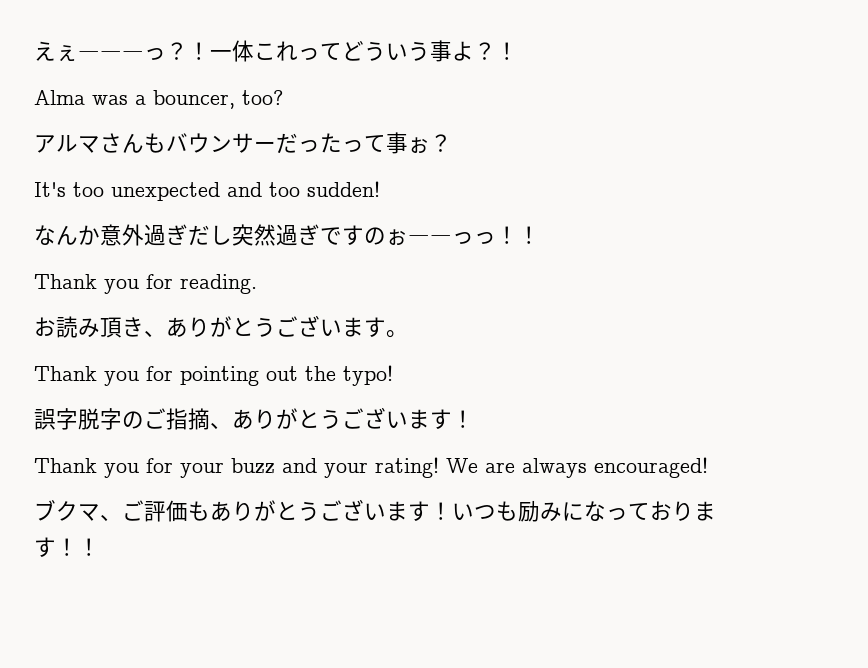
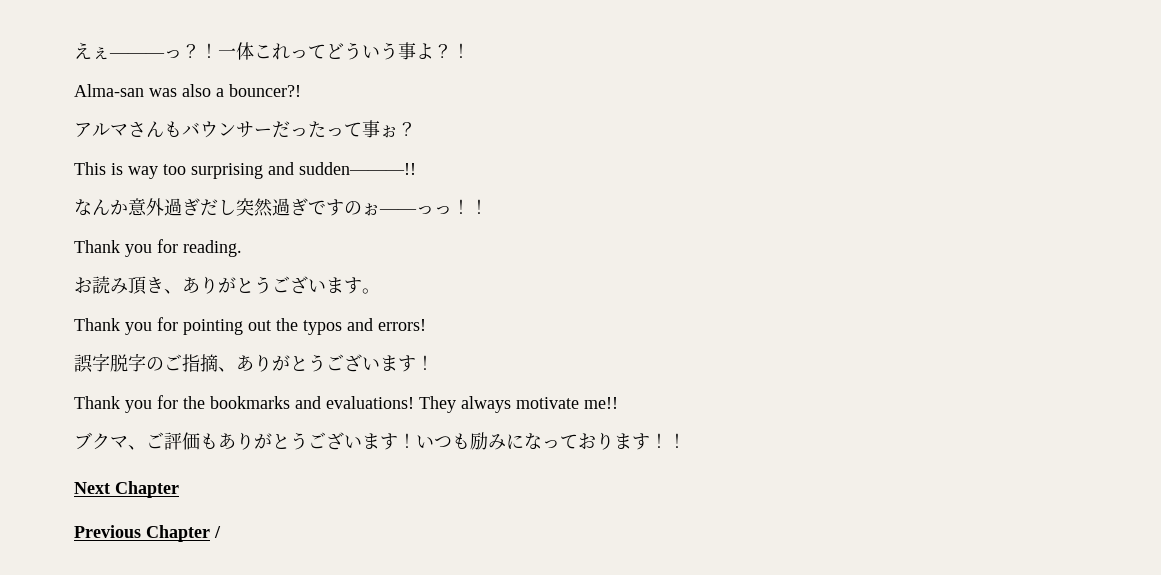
[34,90,283,109] Alma was a bouncer, too? -> [74,84,301,97] Alma-san was also a bouncer?!
[34,181,380,201] It's too unexpected and too sudden! -> [74,162,416,179] This is way too surprising and sudden―――!!
[343,365,393,386] typo! -> [303,318,426,335] typos and errors!
[180,457,708,478] your buzz and your rating! We are always encouraged! -> [183,396,618,413] the bookmarks and evaluations! They always motivate me!!
(100, 547) none -> [74,481,179,498] [74,525,221,542] // Next Chapter // Previous Chapter /

